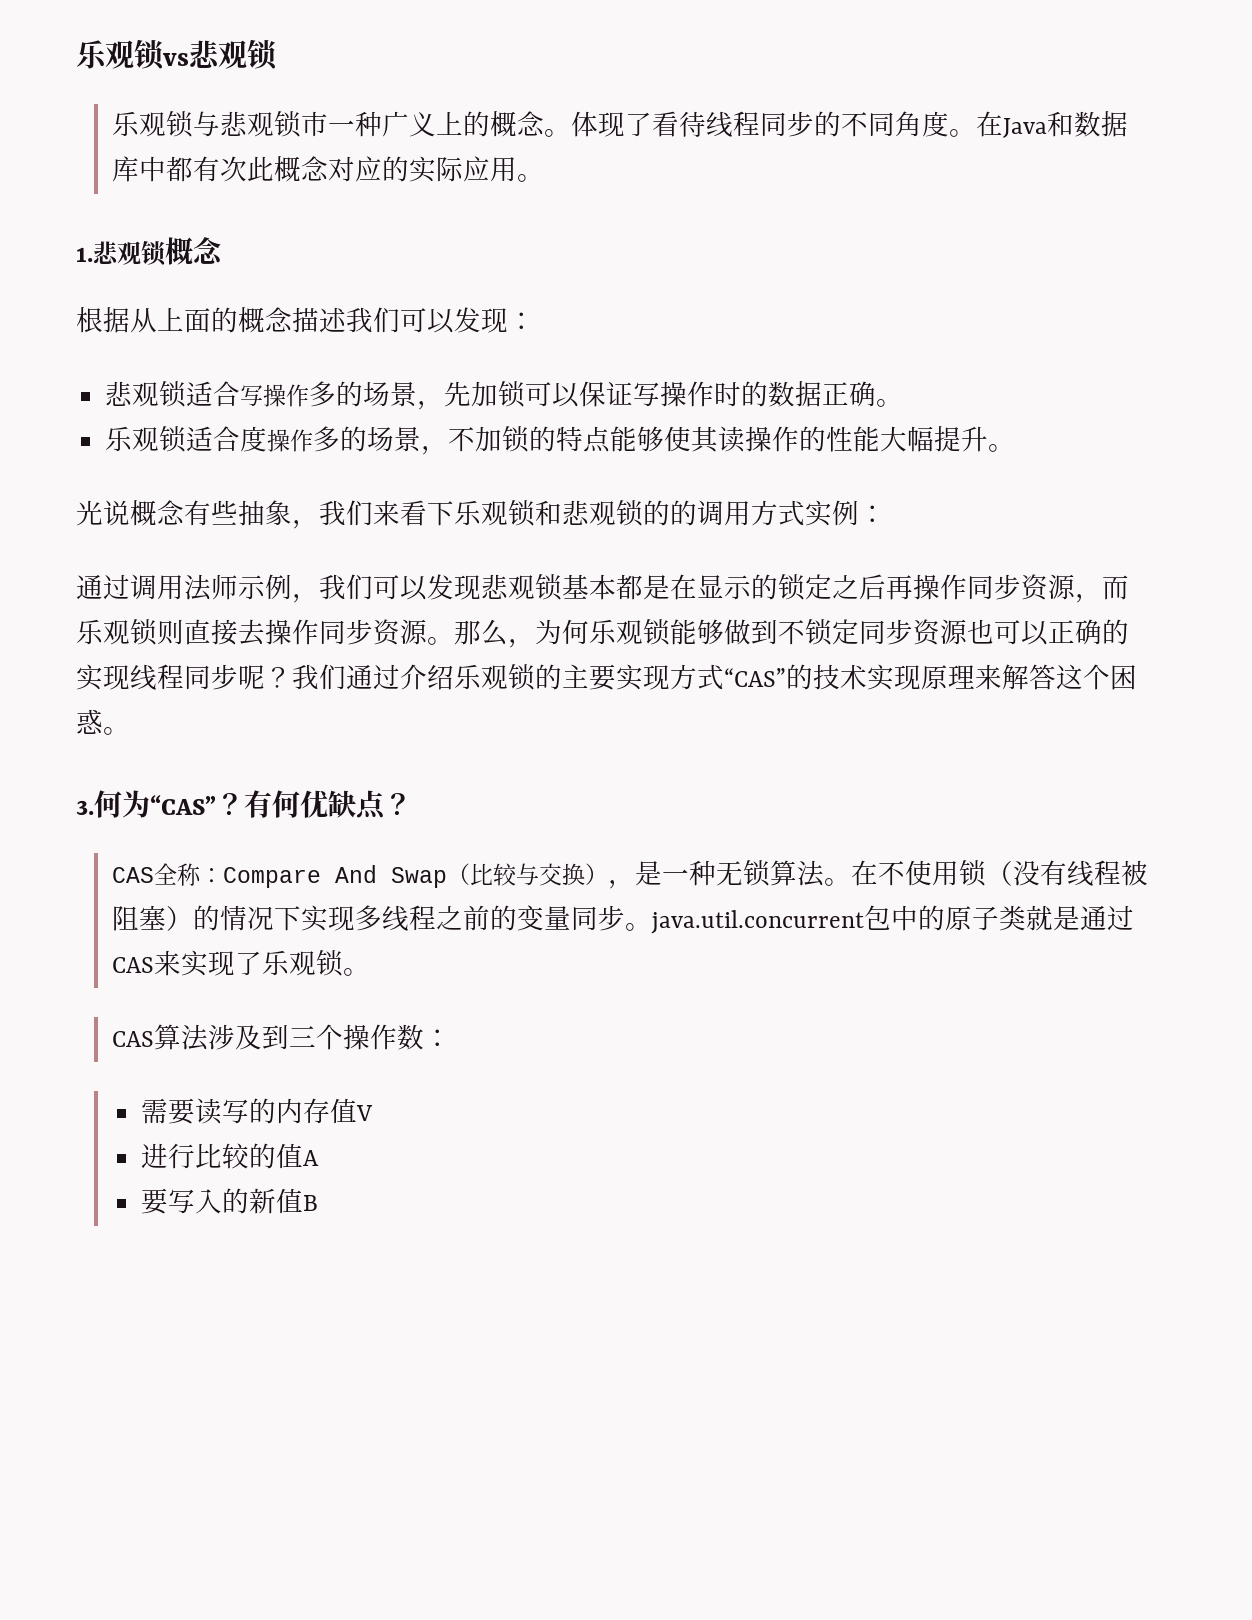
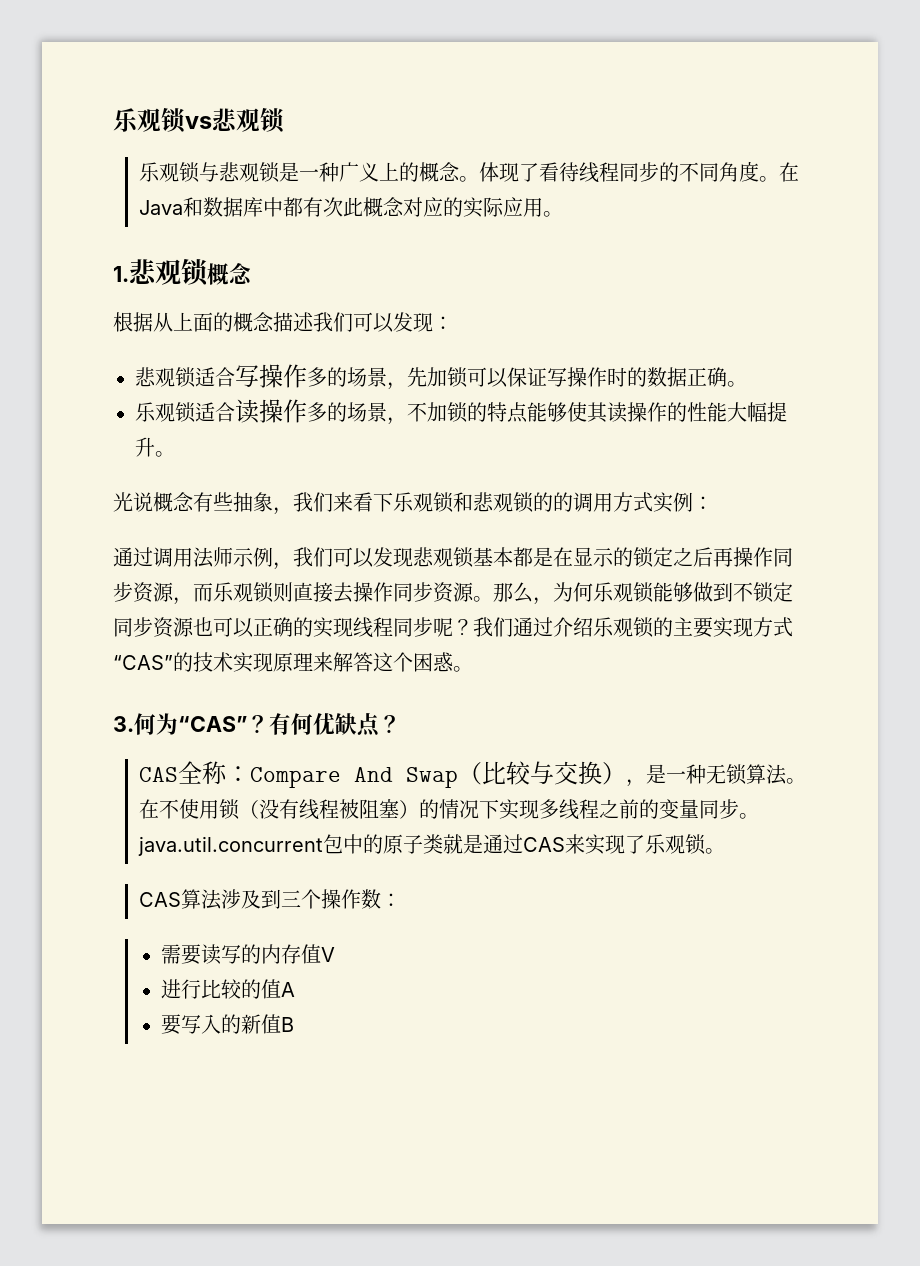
[301,111,329,137] 市 -> [279,162,300,182] 是
[240,426,268,452] 度 -> [235,399,259,424] 读

